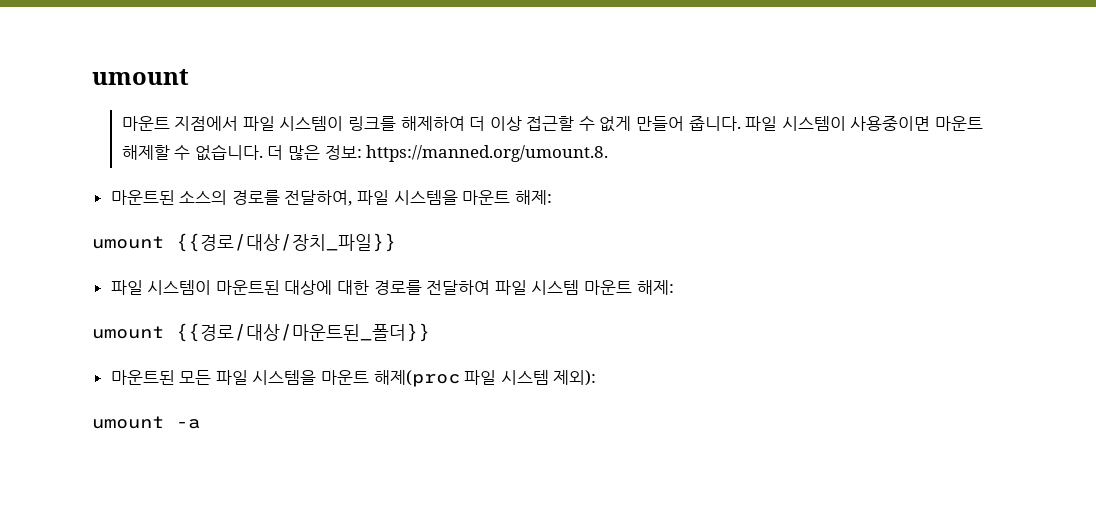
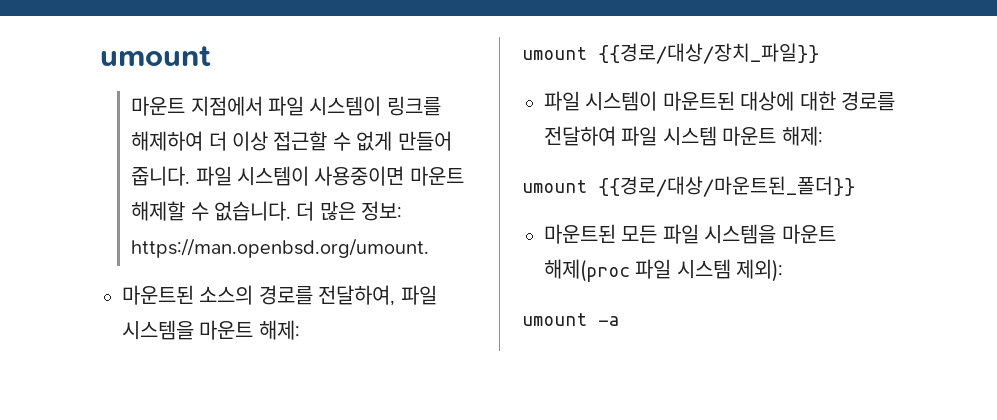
[366,145,609,162] https://manned.org/umount.8. -> [131,238,430,258] https://man.openbsd.org/umount.

